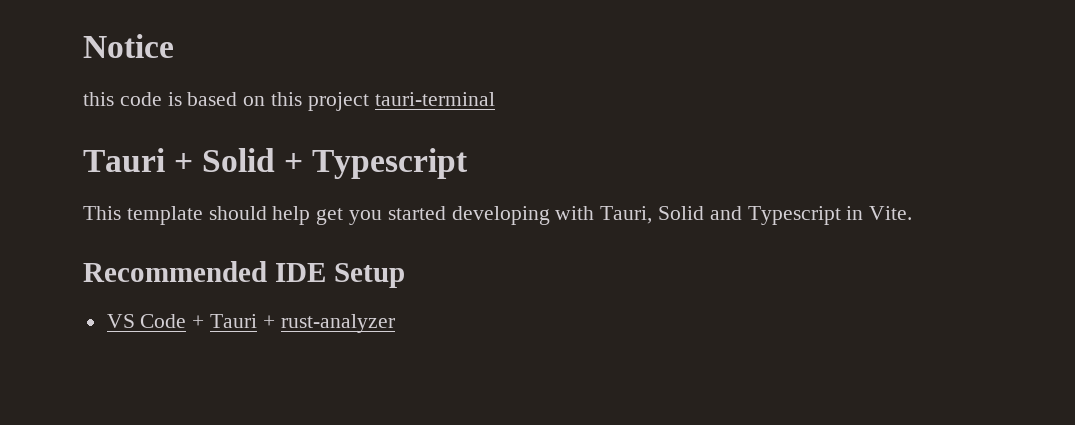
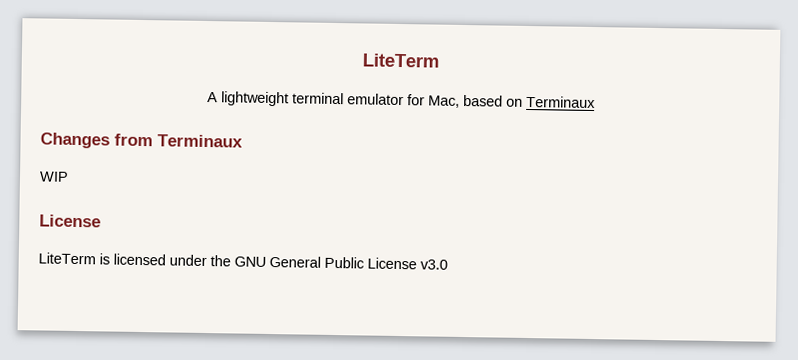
[83,34,174,58] [83,92,495,111] [83,148,469,179] [83,206,913,225] [83,261,405,288] [106,314,395,333] Notice // this code is based on this project tauri-terminal // Tauri + Solid + Typescript // This template should help get you started developing with Tauri, Solid and Typescript in Vite. // Recommended IDE Setup // VS Code + Tauri + rust-analyzer -> [362,53,439,68] [206,91,596,109] [40,132,243,149] [39,171,69,182] [39,214,101,228] [38,252,448,270] LiteTerm // A lightweight terminal emulator for Mac, based on Terminaux // Changes from Terminaux // WIP // License // LiteTerm is licensed under the GNU General Public License v3.0

